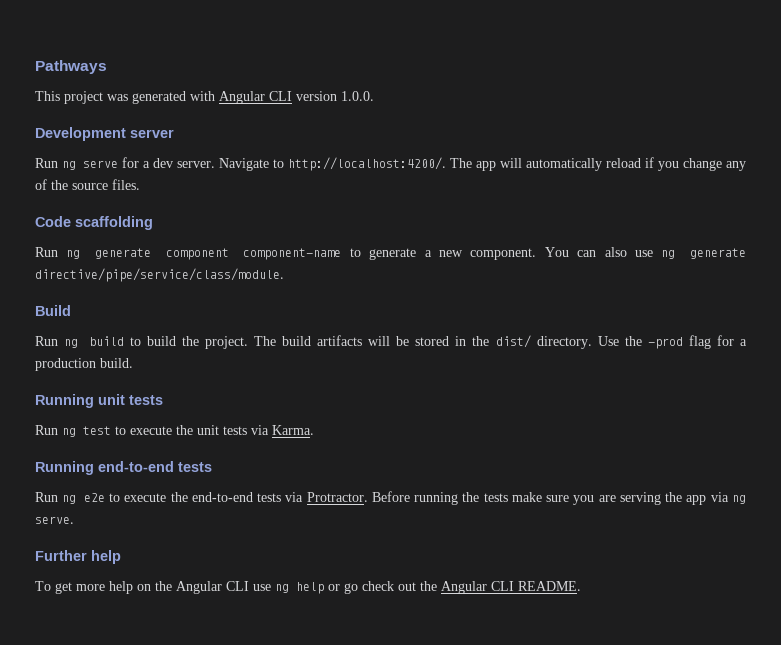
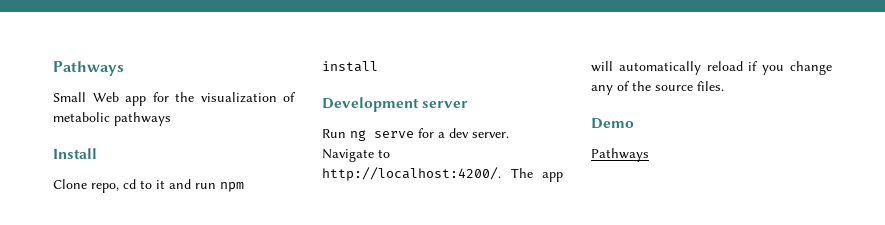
[35,91,374,104] This project was generated with Angular CLI version 1.0.0. -> [53,92,296,106] [53,112,171,126] [53,148,97,159] [53,179,244,193] [322,61,378,72] Small Web app for the visualization of metabolic pathways // Install // Clone repo, cd to it and run npm install
[35,216,153,230] [35,247,747,260] [35,268,284,282] [35,305,71,316] [35,335,747,349] [35,358,133,371] [35,394,163,408] [35,425,314,437] [35,461,212,475] [35,491,747,505] [35,516,74,524] [35,550,121,564] [35,581,581,594] Code scaffolding // Run ng generate component component-name to generate a new component. You can also use ng generate directive/pipe/service/class/module. // Build // Run ng build to build the project. The build artifacts will be stored in the dist/ directory. Use the -prod flag for a production build. // Running unit tests // Run ng test to execute the unit tests via Karma. // Running end-to-end tests // Run ng e2e to execute the end-to-end tests via Protractor. Before running the tests make sure you are serving the app via ng serve. // Further help // To get more help on the Angular CLI use ng help or go check out the Angular CLI README. -> [591,118,634,129] [591,148,649,162] Demo // Pathways

